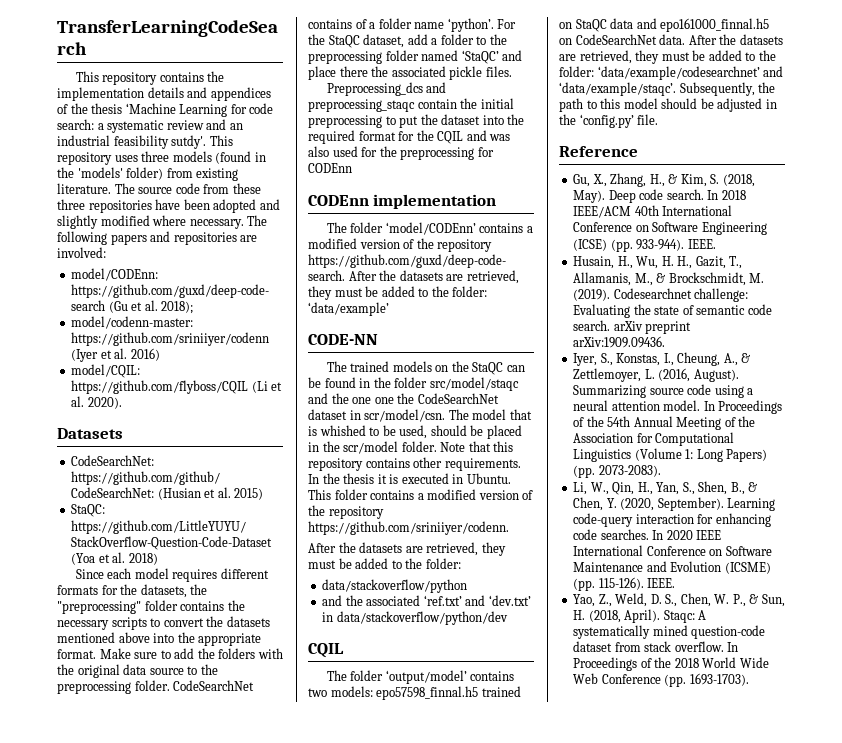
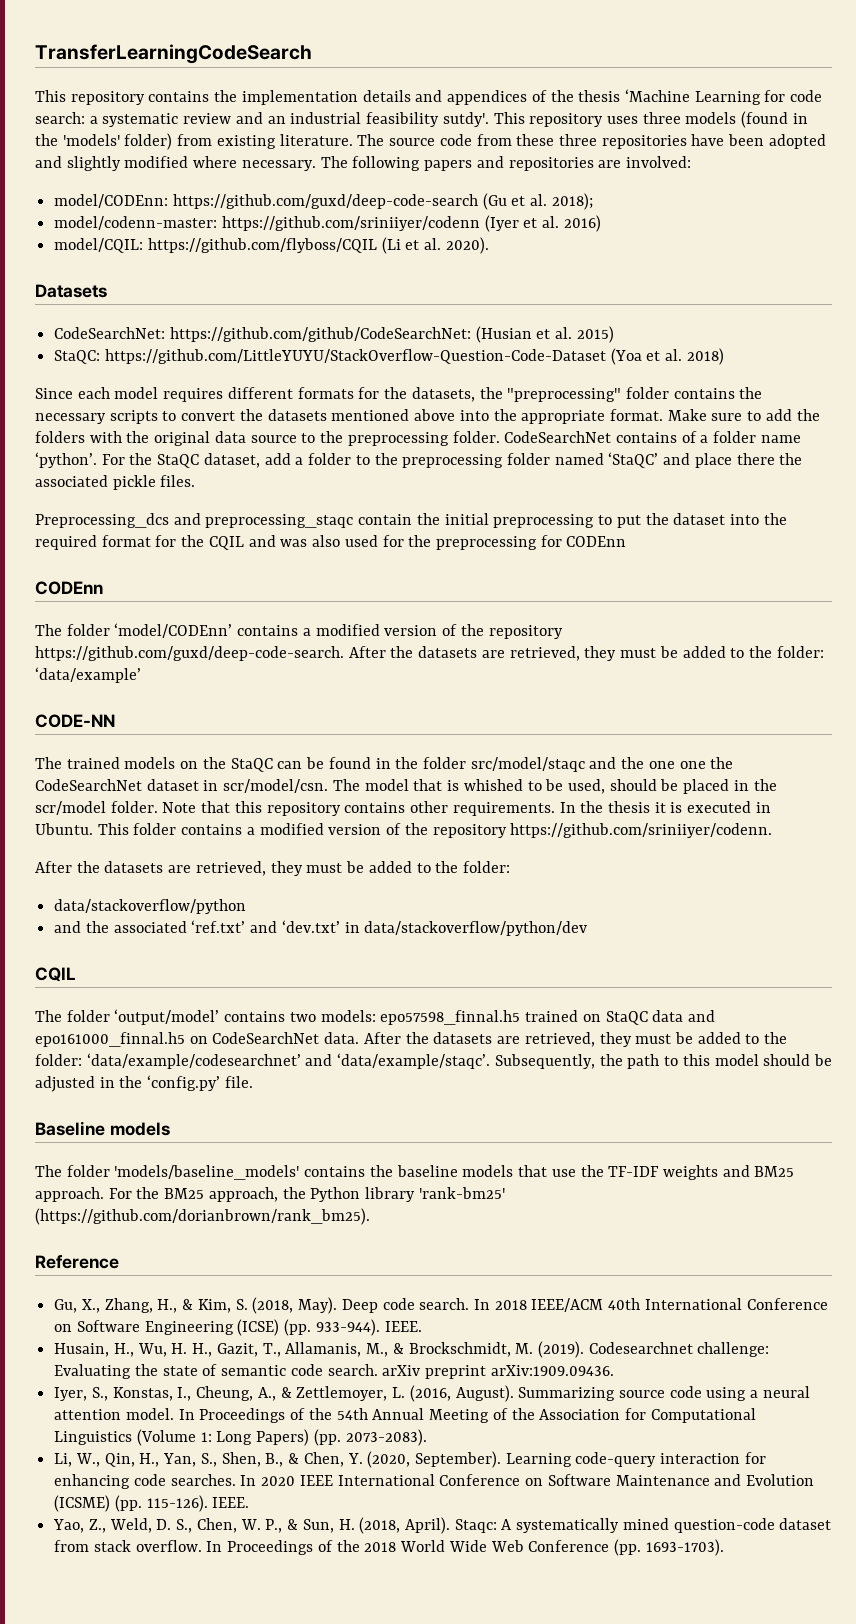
[373,194,497,209] implementation -> (103, 588) none
(659, 119) none -> [35,1121,170,1136] [35,1165,795,1180] [35,1187,505,1202] [35,1208,370,1225] // Baseline models // The folder 'models/baseline_models' contains the baseline models that use the TF-IDF weights and BM25 approach. For the BM25 approach, the Python library 'rank-bm25' (https://github.com/dorianbrown/rank_bm25).

